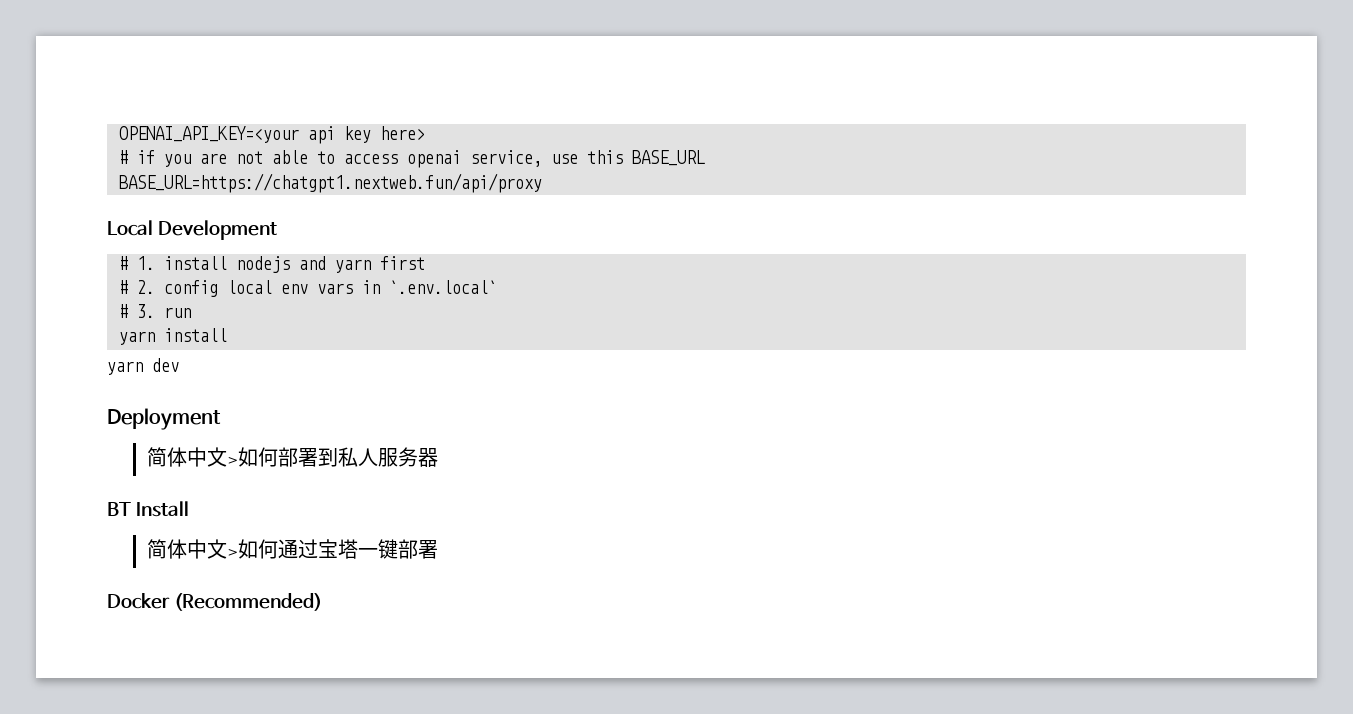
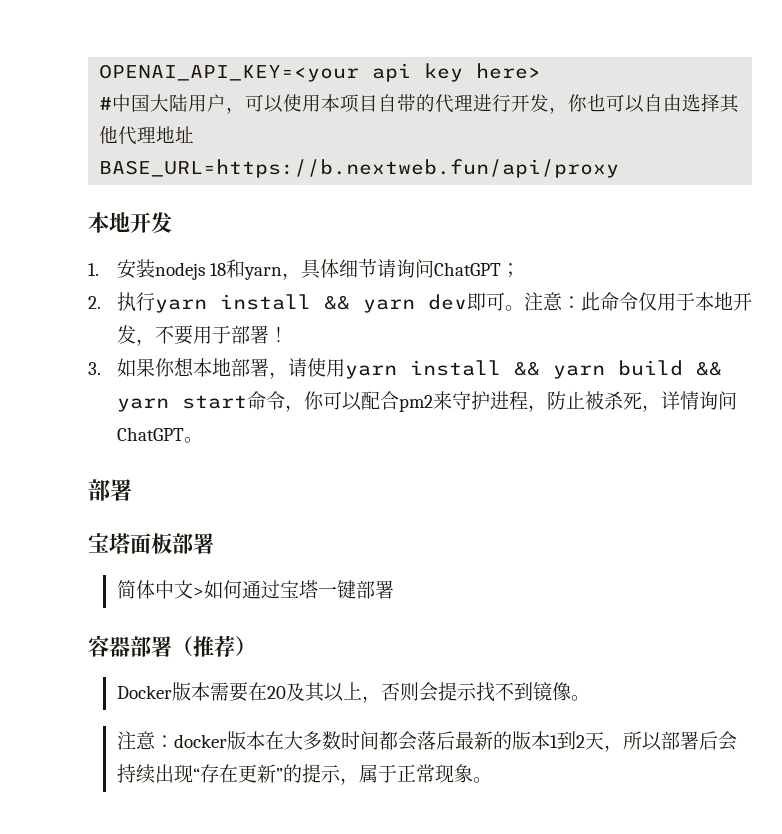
[137,150,705,168] [119,173,542,193] [107,220,278,240] [119,256,425,273] [119,280,497,297] [119,304,191,318] [119,328,227,345] if you are not able to access openai service, use this BASE_URL // BASE_URL=https://chatgpt1.nextweb.fun/api/proxy // Local Development // # 1. install nodejs and yarn first // # 2. config local env vars in `.env.local` // # 3. run // yarn install // -> [112,93,741,114] [99,126,195,145] [99,159,620,178] [88,212,172,233] [88,258,520,280] [88,292,350,313] 中国大陆用户，可以使用本项目自带的代理进行开发，你也可以自由选择其他代理地址 // BASE_URL=https://b.nextweb.fun/api/proxy // 本地开发 // 1.安装nodejs 18和yarn，具体细节请询问ChatGPT； // 2.执行yarn install &&
[107,408,221,430] [146,447,438,467] [107,501,190,517] // Deployment // 简体中文>如何部署到私人服务器 // BT Install -> [466,292,752,311] [116,325,288,346] [88,357,722,379] [116,391,737,412] [116,427,203,443] [88,479,132,501] [88,533,214,554] 即可。注意：此命令仅用于本地开发，不要用于部署！ // 3.如果你想本地部署，请使用yarn install && yarn build && yarn start命令，你可以配合pm2来守护进程，防止被杀死，详情询问ChatGPT。 // 部署 // 宝塔面板部署
[107,593,323,611] Docker (Recommended) -> [88,635,256,657] [116,682,590,703] [116,731,737,752] [116,764,492,785] 容器部署（推荐） // Docker版本需要在20及其以上，否则会提示找不到镜像。 // 注意：docker版本在大多数时间都会落后最新的版本1到2天，所以部署后会持续出现“存在更新”的提示，属于正常现象。

